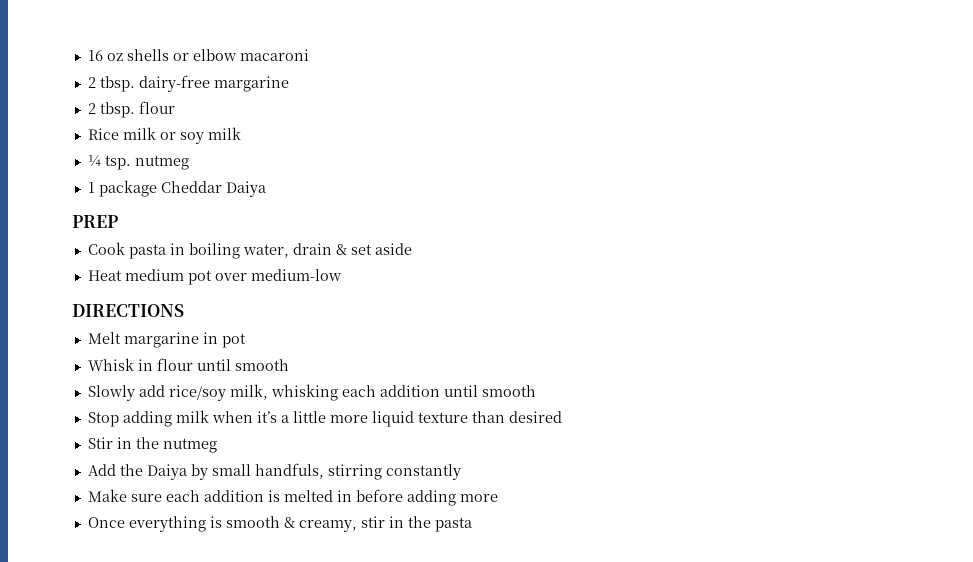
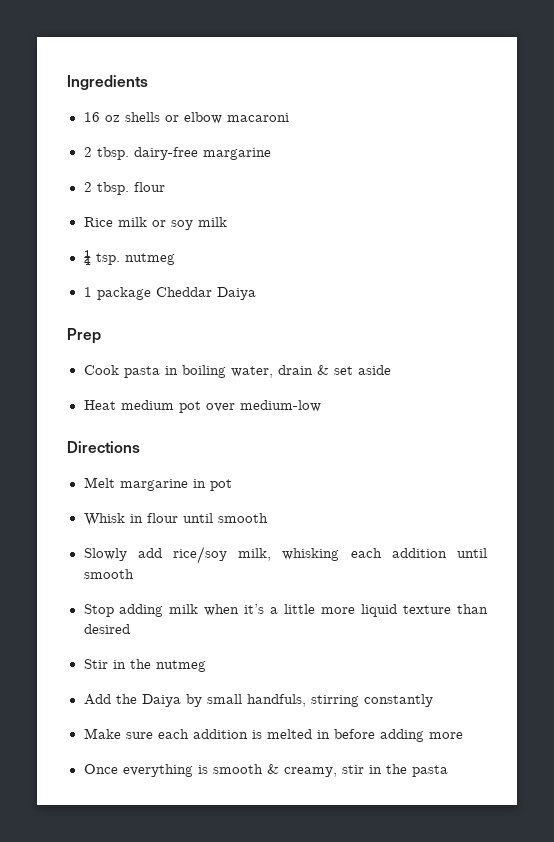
(87, 55) none -> [67,75,148,90] Ingredients //
[72,215,118,228] PREP -> [67,328,101,344] Prep
[72,304,184,317] DIRECTIONS -> [67,441,140,453] Directions

